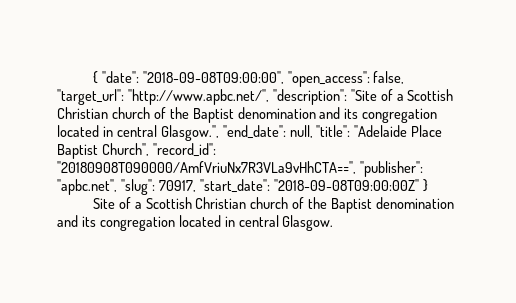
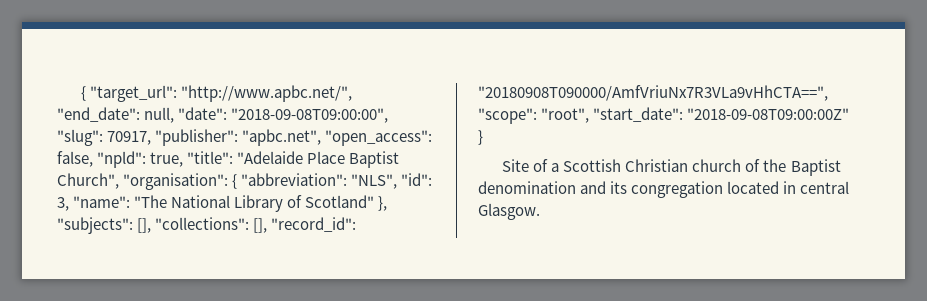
[92,71,405,87] [57,89,454,105] [57,107,438,123] [57,125,313,141] { "date": "2018-09-08T09:00:00", "open_access": false, "target_url": "http://www.apbc.net/", "description": "Site of a Scottish Christian church of the Baptist denomination and its congregation located in central Glasgow.", "end_date": null, -> [81,85,353,102] [57,107,389,123] [57,129,433,146] [57,151,184,168] { "target_url": "http://www.apbc.net/", "end_date": null, "date": "2018-09-08T09:00:00", "slug": 70917, "publisher": "apbc.net", "open_access": false, "npld": true,
[152,143,216,157] [57,161,423,177] [57,179,196,195] "record_id": "20180908T090000/AmfVriuNx7R3VLa9vHhCTA==", "publisher": "apbc.net", "slug": 70917, -> [123,173,433,190] [57,195,388,212] [57,217,357,234] [478,85,828,101] [478,108,590,124] "organisation": { "abbreviation": "NLS", "id": 3, "name": "The National Library of Scotland" }, "subjects": [], "collections": [], "record_id": "20180908T090000/AmfVriuNx7R3VLa9vHhCTA==", "scope": "root",

